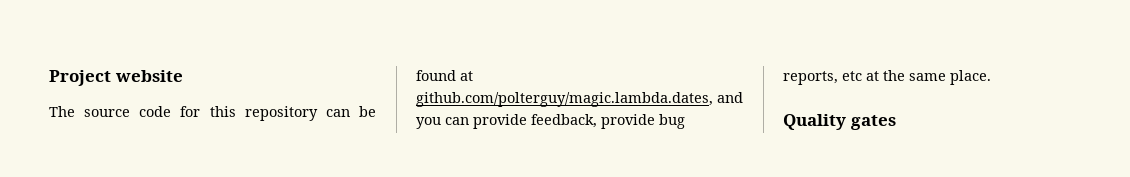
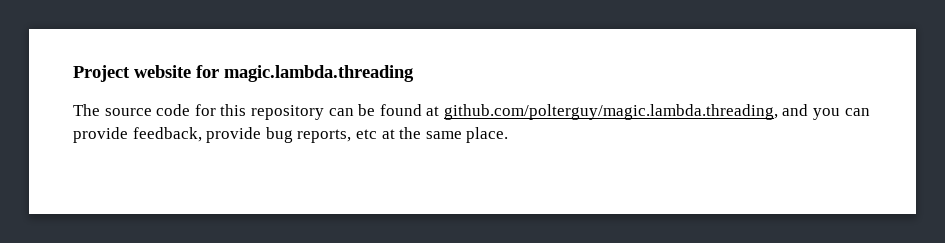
(183, 76) none -> [196,65,414,82] for magic.lambda.threading
[416,92,713,107] github.com/polterguy/magic.lambda.dates, -> [443,104,778,120] github.com/polterguy/magic.lambda.threading,
[783,114,896,130] // Quality gates -> (509, 135) none

